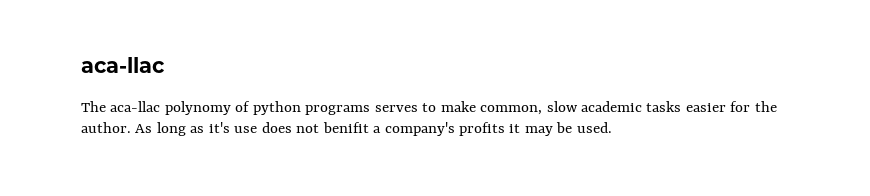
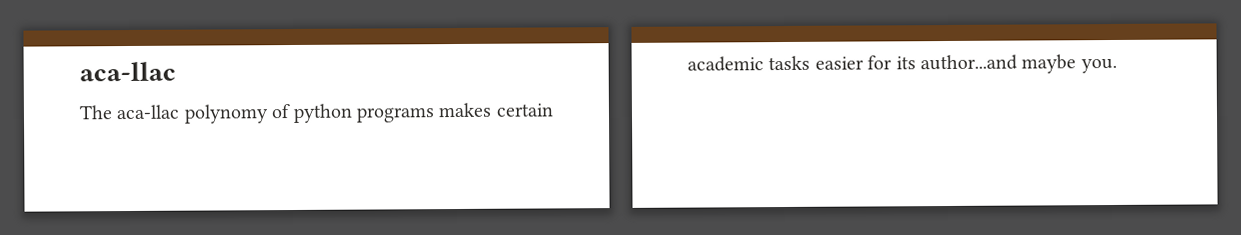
[374,101,777,115] [81,122,612,136] serves to make common, slow academic tasks easier for the author. As long as it's use does not benifit a company's profits it may be used. -> [438,102,553,118] [687,54,1117,74] makes certain academic tasks easier for its author...and maybe you.

